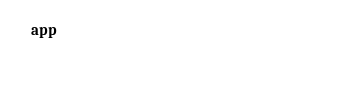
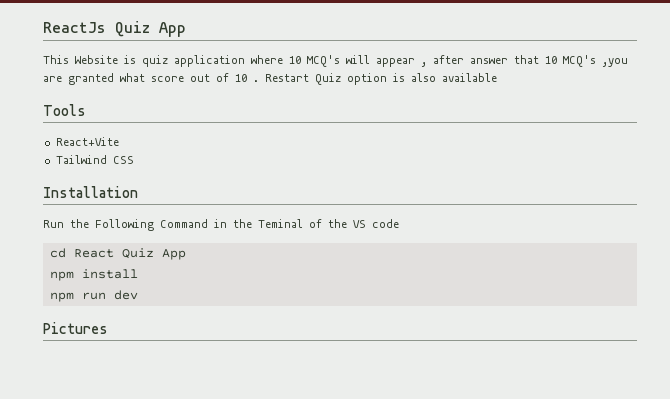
[31,27,57,38] app -> [43,21,186,37] [43,55,628,67] [43,73,497,85] [43,104,86,116] [55,137,119,146] [55,155,134,164] [43,186,138,198] [43,219,399,231] [49,248,186,260] [49,269,138,281] [49,290,138,302] [43,322,108,334] ReactJs Quiz App // This Website is quiz application where 10 MCQ's will appear , after answer that 10 MCQ's ,you are granted what score out of 10 . Restart Quiz option is also available // Tools // React+Vite // Tailwind CSS // Installation // Run the Following Command in the Teminal of the VS code // cd React Quiz App // npm install // npm run dev // Pictures

